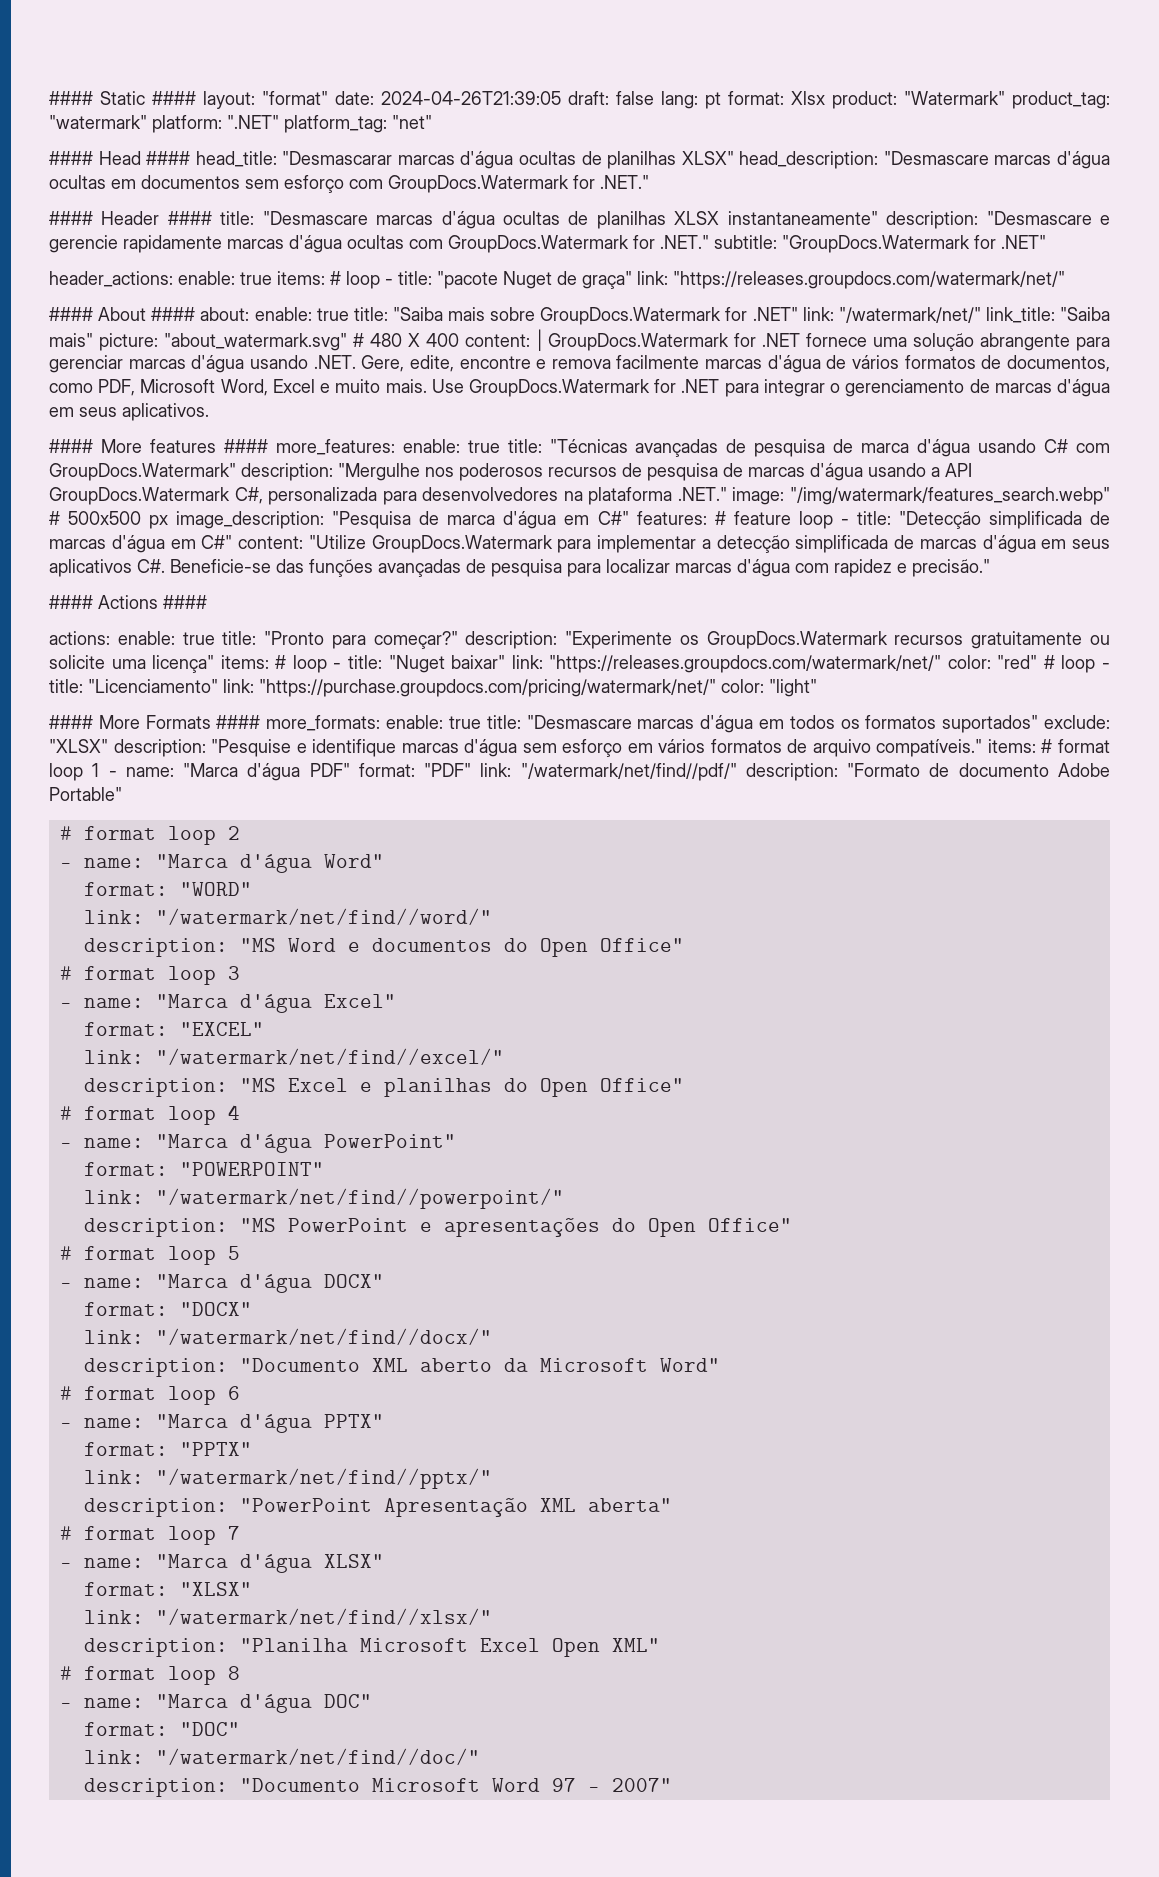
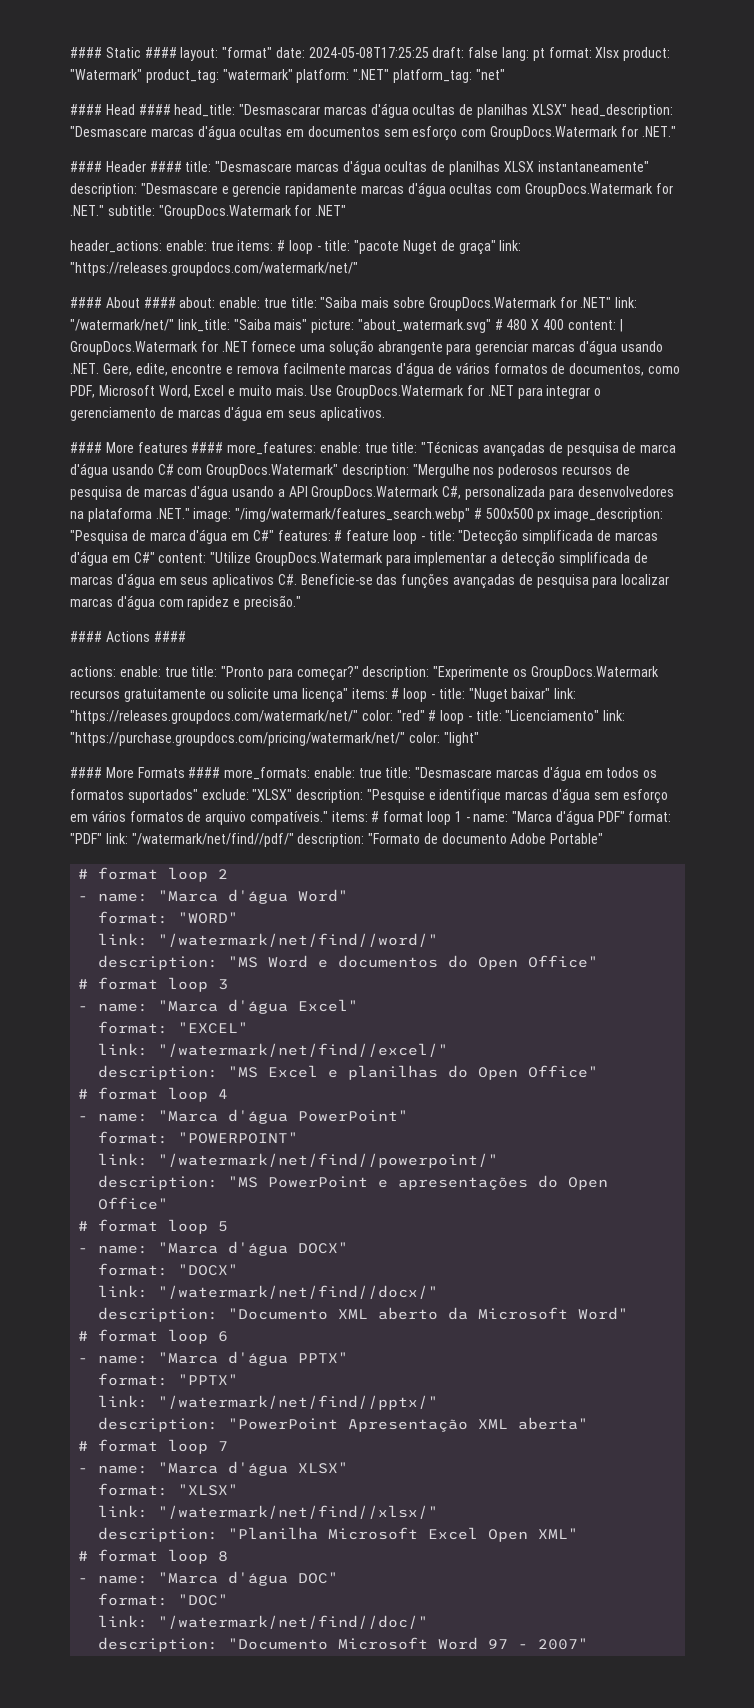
[381,91,561,105] 2024-04-26T21:39:05 -> [308,47,429,58] 2024-05-08T17:25:25

